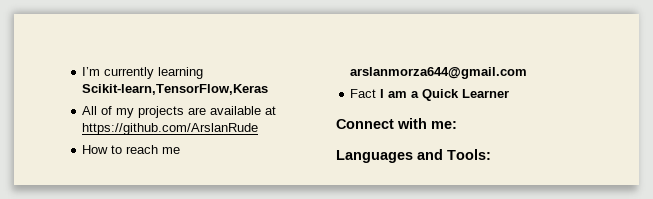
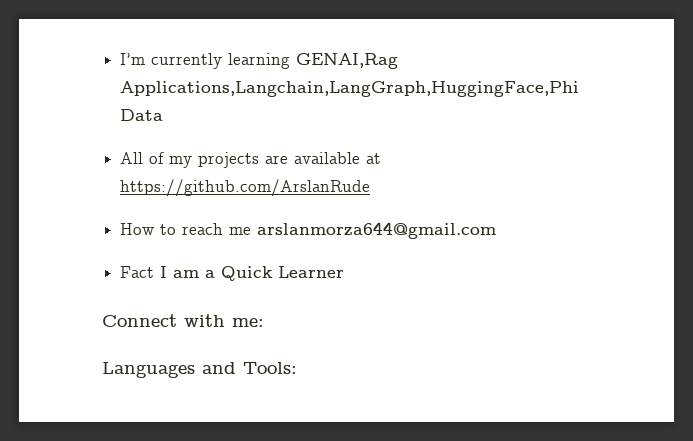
[82,84,269,95] Scikit-learn,TensorFlow,Keras -> [296,53,399,69] [120,81,580,97] [120,109,164,121] GENAI,Rag Applications,Langchain,LangGraph,HuggingFace,Phi Data

